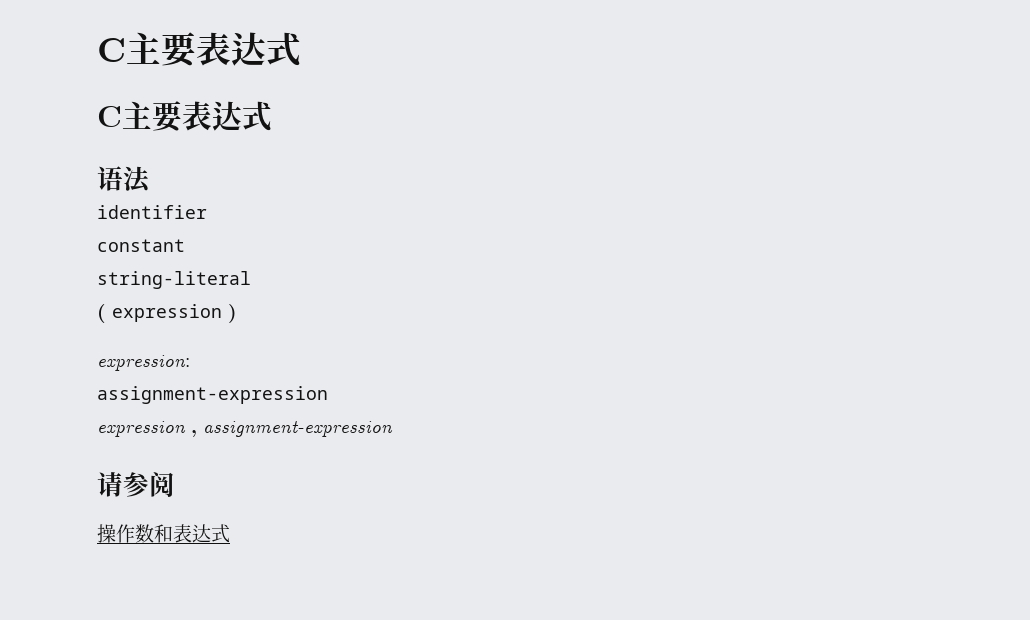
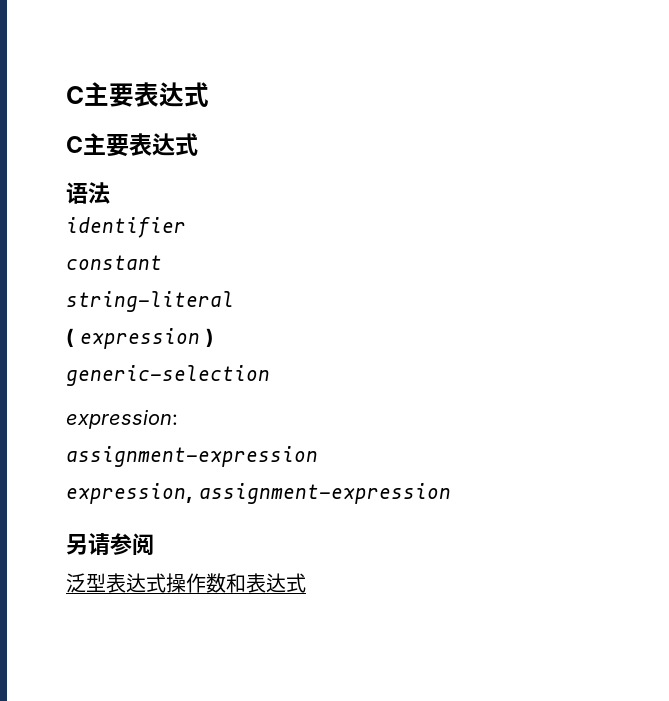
(237, 313) none -> [66,365,270,386] // generic-selection
[97,421,393,437] expression , assignment-expression // -> [66,483,451,504] [66,534,88,555] expression, assignment-expression // 另
(175, 484) none -> [66,573,166,593] 泛型表达式

